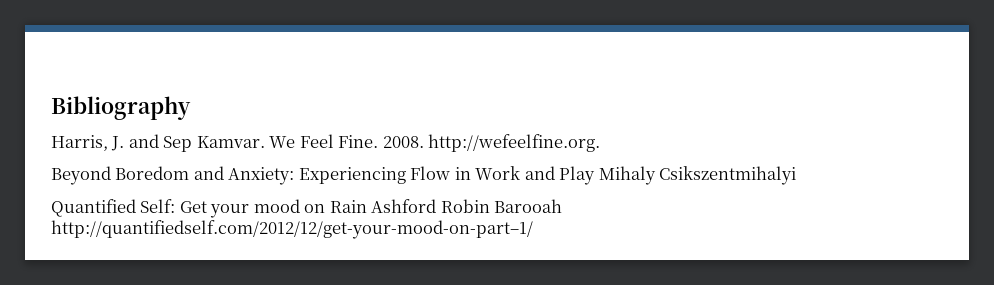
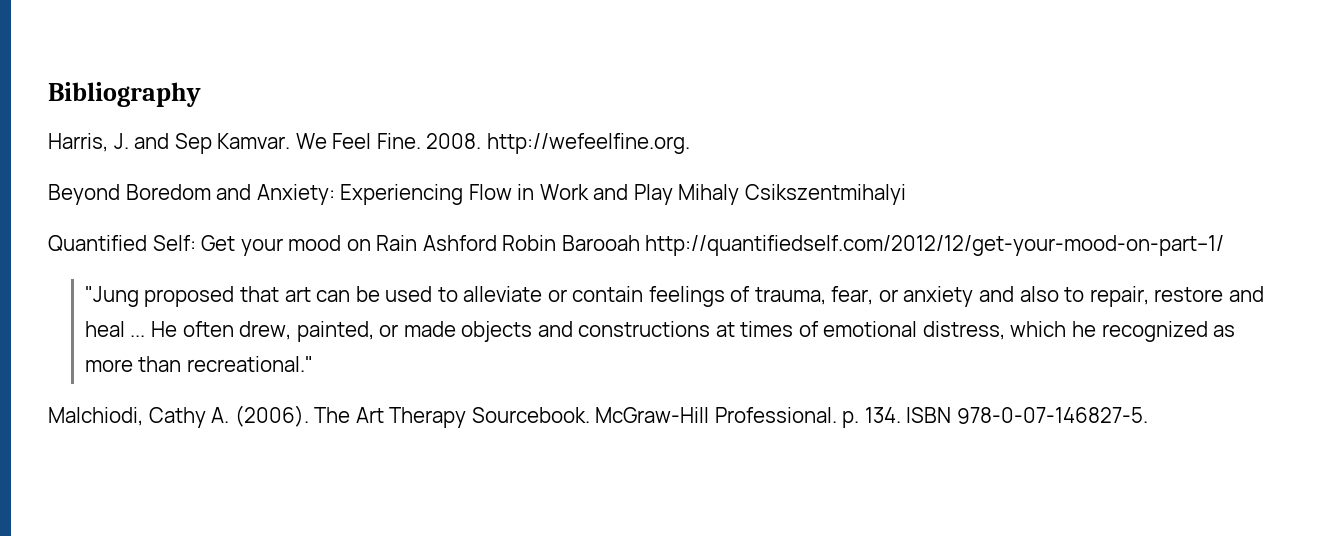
(533, 229) none -> [84,286,1264,307] [84,321,1236,342] [84,356,314,372] [48,405,1148,428] // "Jung proposed that art can be used to alleviate or contain feelings of trauma, fear, or anxiety and also to repair, restore and heal ... He often drew, painted, or made objects and constructions at times of emotional distress, which he recognized as more than recreational." // Malchiodi, Cathy A. (2006). The Art Therapy Sourcebook. McGraw-Hill Professional. p. 134. ISBN 978-0-07-146827-5.

